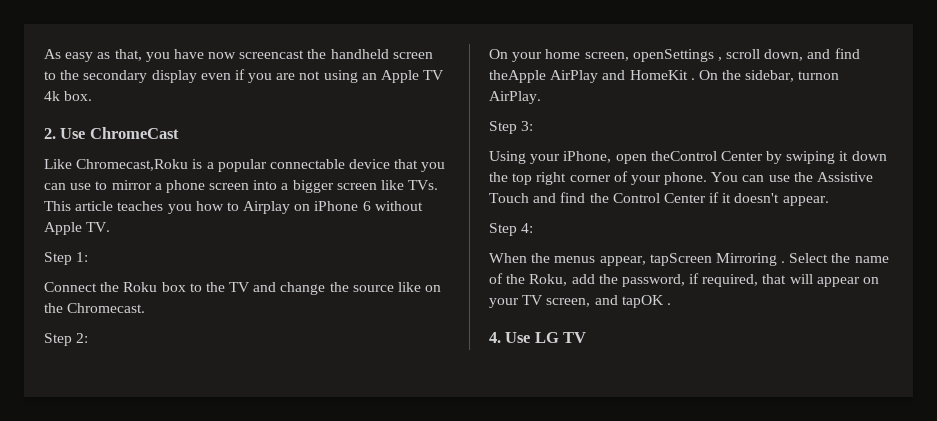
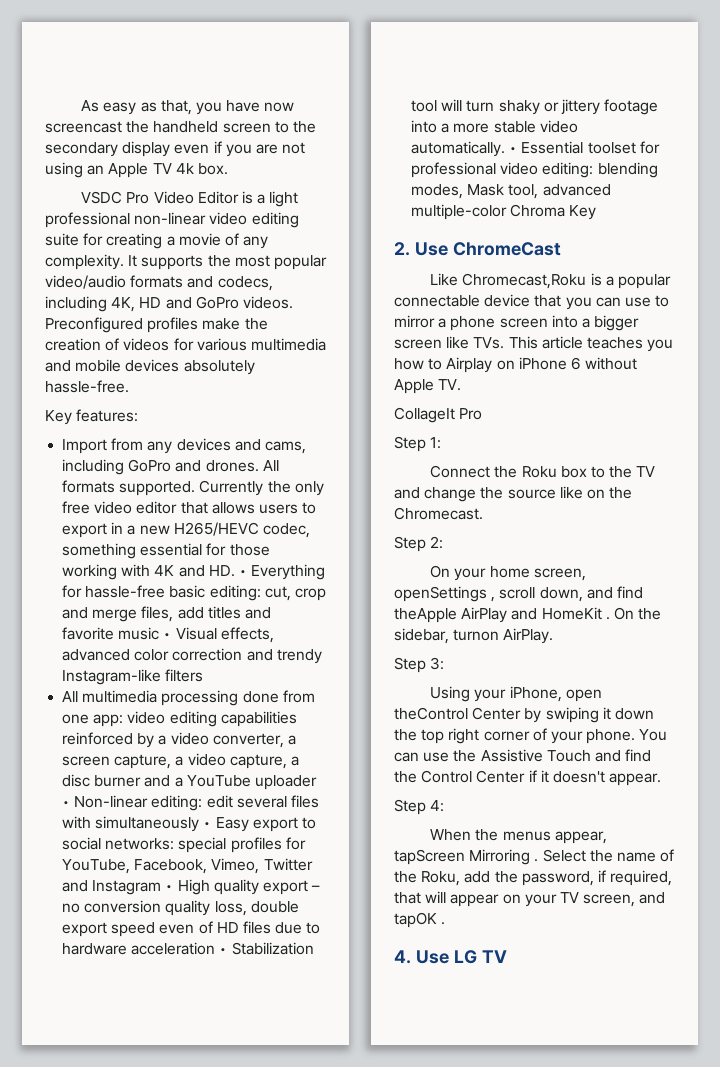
(93, 96) none -> [81,191,299,207] [45,212,299,228] [45,233,269,249] [45,254,327,270] [45,275,273,291] [45,296,293,312] [45,317,268,333] [45,338,326,351] [45,359,255,375] [45,380,129,393] [45,409,139,425] [62,438,306,454] [62,459,279,475] [62,480,324,496] [62,501,317,514] [62,522,310,538] [62,543,270,559] [62,564,326,580] [62,585,326,601] [62,606,271,622] [62,627,274,643] [62,648,322,664] [62,669,204,685] [62,690,315,706] [62,711,297,727] [62,732,296,748] [62,753,299,769] [62,774,317,790] [62,795,319,811] [62,816,316,832] [62,837,306,853] [62,858,313,874] [62,879,321,895] [62,900,299,916] [62,921,321,937] [62,942,314,955] [411,99,659,115] [411,120,578,133] [411,141,660,157] [411,162,658,178] [411,184,611,199] [411,204,597,220] // VSDC Pro Video Editor is a light professional non-linear video editing suite for creating a movie of any complexity. It supports the most popular video/audio formats and codecs, including 4K, HD and GoPro videos. Preconfigured profiles make the creation of videos for various multimedia and mobile devices absolutely hassle-free. // Key features: // Import from any devices and cams, including GoPro and drones. All formats supported. Сurrently the only free video editor that allows users to export in a new H265/HEVC codec, something essential for those working with 4K and HD. • Everything for hassle-free basic editing: cut, crop and merge files, add titles and favorite music • Visual effects, advanced color correction and trendy Instagram-like filters // All multimedia processing done from one app: video editing capabilities reinforced by a video converter, a screen capture, a video capture, a disc burner and a YouTube uploader • Non-linear editing: edit several files with simultaneously • Easy export to social networks: special profiles for YouTube, Facebook, Vimeo, Twitter and Instagram • High quality export – no conversion quality loss, double export speed even of HD files due to hardware acceleration • Stabilization tool will turn shaky or jittery footage into a more stable video automatically. • Essential toolset for professional video editing: blending modes, Mask tool, advanced multiple-color Chroma Key
(111, 227) none -> [394,407,483,423] // CollageIt Pro

